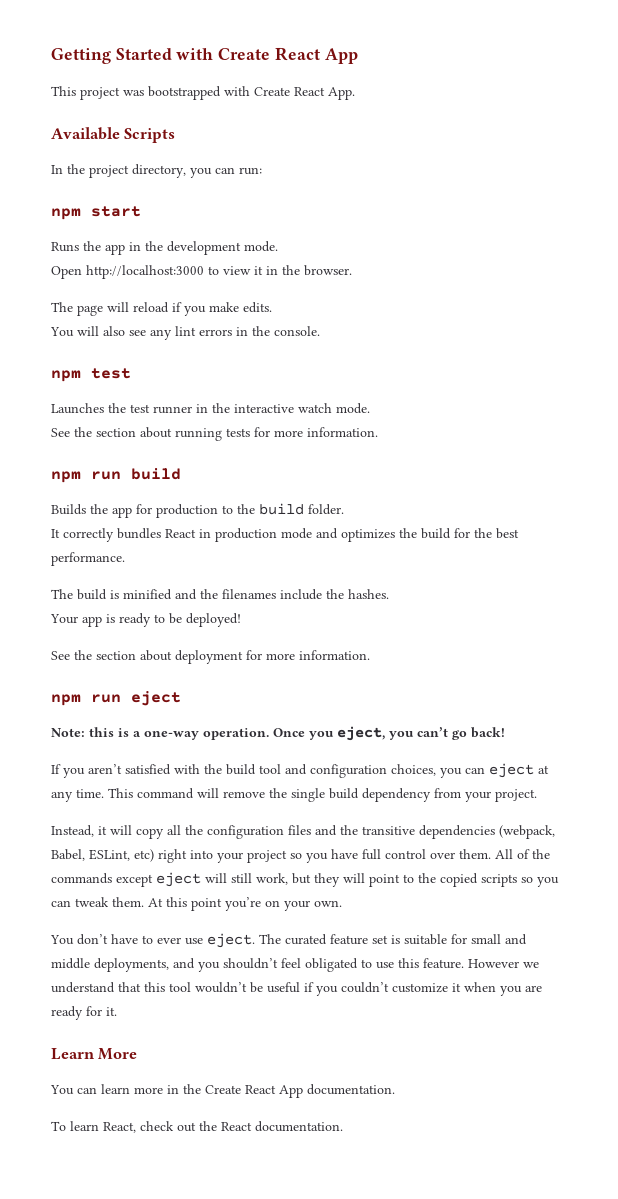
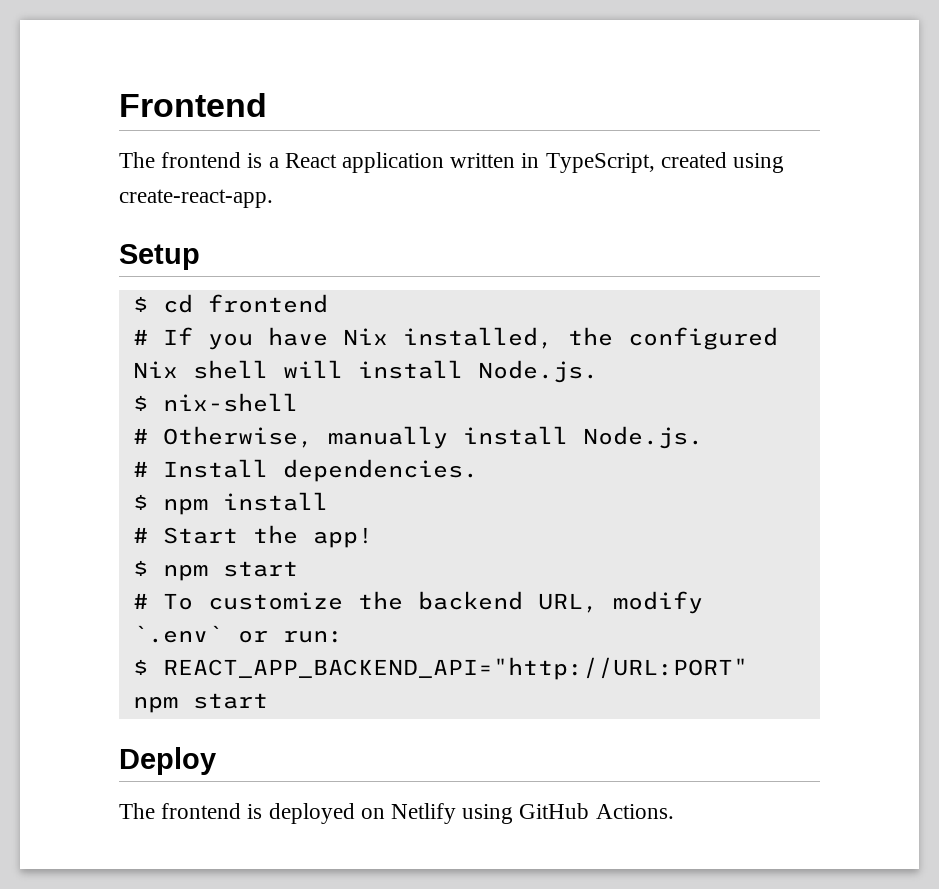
[51,47,358,64] [51,86,355,100] [51,127,176,143] [51,164,262,178] [51,206,141,220] [51,241,278,255] [51,265,352,279] [51,302,272,316] [50,326,320,340] [51,368,131,382] [51,403,370,414] [51,427,378,441] [51,468,181,483] [51,503,344,518] [51,528,519,542] [51,552,125,566] [51,589,389,600] [50,613,241,627] [51,650,370,664] [51,691,181,706] [51,726,505,741] [51,763,549,778] [51,788,537,802] [51,825,555,839] [51,849,550,863] [51,872,559,887] [51,897,342,911] [50,933,527,948] [51,958,539,972] [51,982,542,996] [51,1006,117,1020] [51,1048,138,1060] [50,1084,395,1098] [51,1121,343,1133] Getting Started with Create React App // This project was bootstrapped with Create React App. // Available Scripts // In the project directory, you can run: // npm start // Runs the app in the development mode. // Open http://localhost:3000 to view it in the browser. // The page will reload if you make edits. // You will also see any lint errors in the console. // npm test // Launches the test runner in the interactive watch mode. // See the section about running tests for more information. // npm run build // Builds the app for production to the build folder. // It correctly bundles React in production mode and optimizes the build for the best performance. // The build is minified and the filenames include the hashes. // Your app is ready to be deployed! // See the section about deployment for more information. // npm run eject // Note: this is a one-way operation. Once you eject, you can’t go back! // If you aren’t satisfied with the build tool and configuration choices, you can eject at any time. This command will remove the single build dependency from your project. // Instead, it will copy all the configuration files and the transitive dependencies (webpack, Babel, ESLint, etc) right into your project so you have full control over them. All of the commands except eject will still work, but they will point to the copied scripts so you can tweak them. At this point you’re on your own. // You don’t have to ever use eject. The curated feature set is suitable for small and middle deployments, and you shouldn’t feel obligated to use this feature. However we understand that this tool wouldn’t be useful if you couldn’t customize it when you are ready for it. // Learn More // You can learn more in the Create React App documentation. // To learn React, check out the React documentation. -> [119,93,267,117] [119,152,785,173] [119,189,273,208] [119,244,200,270] [132,294,328,313] [132,327,778,350] [132,360,598,383] [132,393,298,412] [132,426,703,449] [132,459,478,482] [132,492,328,515] [132,525,373,548] [132,560,298,581] [132,591,703,614] [132,625,343,643] [132,657,748,680] [132,693,268,713] [119,747,216,775] [119,803,674,824] Frontend // The frontend is a React application written in TypeScript, created using create-react-app. // Setup // $ cd frontend // # If you have Nix installed, the configured Nix shell will install Node.js. // $ nix-shell // # Otherwise, manually install Node.js. // # Install dependencies. // $ npm install // # Start the app! // $ npm start // # To customize the backend URL, modify `.env` or run: // $ REACT_APP_BACKEND_API="http://URL:PORT" npm start // Deploy // The frontend is deployed on Netlify using GitHub Actions.

